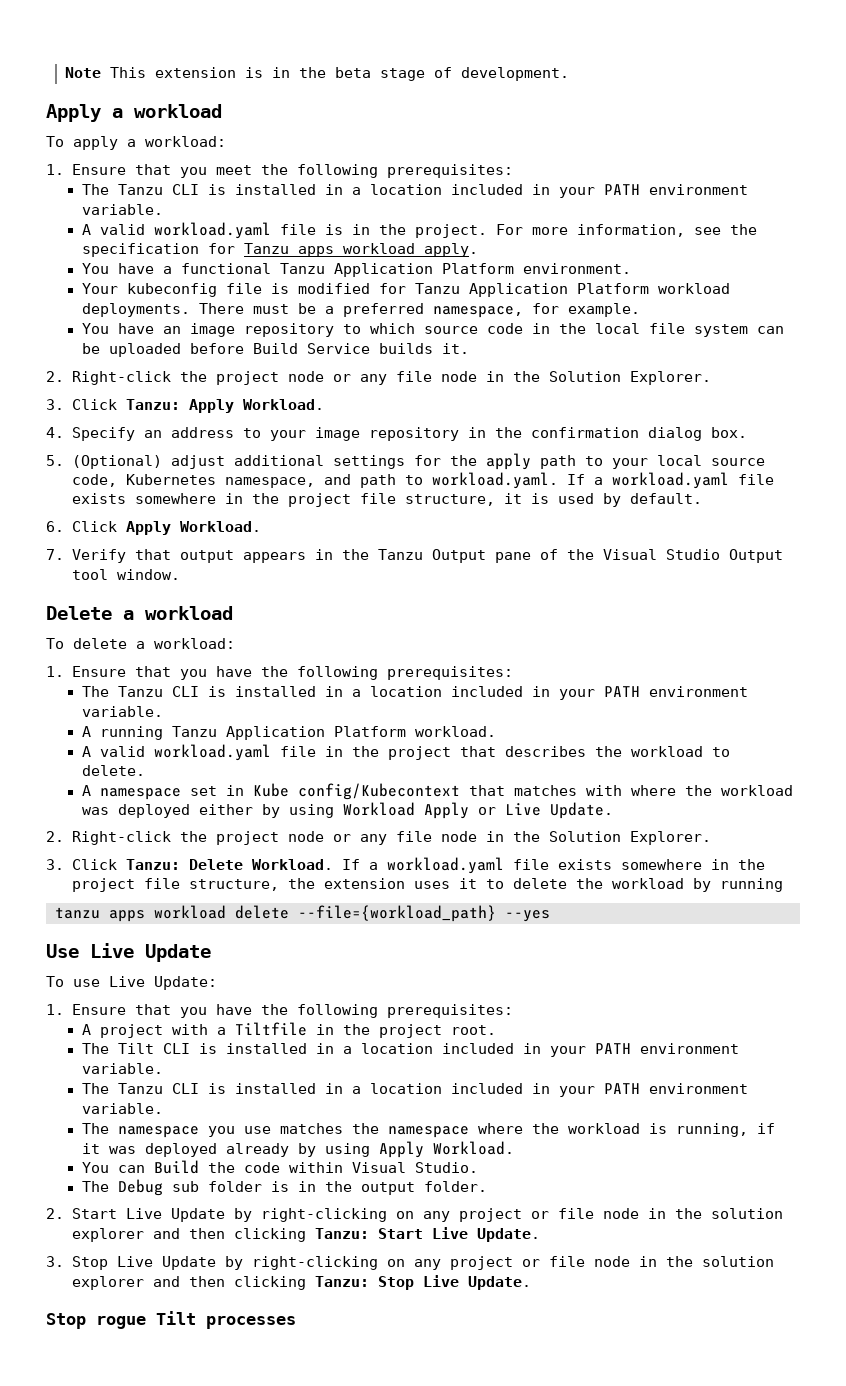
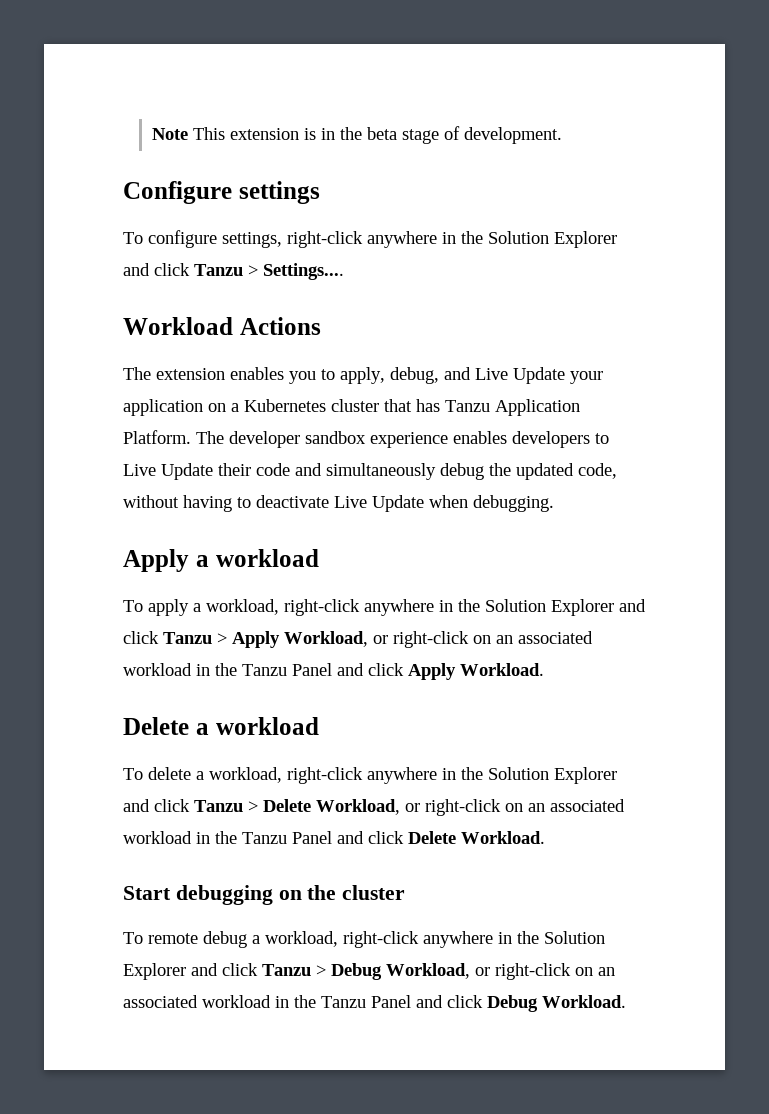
(570, 74) none -> [123,181,320,204] [123,230,617,248] [123,263,344,280] [123,317,321,335] [123,367,603,384] [123,399,580,416] [123,430,609,448] [123,463,617,480] [123,495,554,512] // Configure settings // To configure settings, right-click anywhere in the Solution Explorer and click Tanzu > Settings.... // Workload Actions // The extension enables you to apply, debug, and Live Update your application on a Kubernetes cluster that has Tanzu Application Platform. The developer sandbox experience enables developers to Live Update their code and simultaneously debug the updated code, without having to deactivate Live Update when debugging.
[145,136,226,147] [46,164,513,178] [81,184,748,198] [81,204,163,215] [81,222,757,239] [81,243,478,257] [81,263,631,277] [81,283,730,297] [81,303,640,318] [81,323,784,337] [81,343,469,357] [46,371,711,385] [46,399,324,413] [46,427,747,441] [46,453,765,470] [71,472,774,489] [71,493,702,507] [46,521,261,535] [46,549,783,563] [71,569,180,580] workload: // 1. Ensure that you meet the following prerequisites: // The Tanzu CLI is installed in a location included in your PATH environment variable. // A valid workload.yaml file is in the project. For more information, see the specification for Tanzu apps workload apply. // You have a functional Tanzu Application Platform environment. // Your kubeconfig file is modified for Tanzu Application Platform workload deployments. There must be a preferred namespace, for example. // You have an image repository to which source code in the local file system can be uploaded before Build Service builds it. // 2. Right-click the project node or any file node in the Solution Explorer. // 3. Click Tanzu: Apply Workload. // 4. Specify an address to your image repository in the confirmation dialog box. // 5. (Optional) adjust additional settings for the apply path to your local source code, Kubernetes namespace, and path to workload.yaml. If a workload.yaml file exists somewhere in the project file structure, it is used by default. // 6. Click Apply Workload. // 7. Verify that output appears in the Tanzu Output pane of the Visual Studio Output tool window. -> [206,599,646,616] [123,631,593,648] [123,663,544,680] workload, right-click anywhere in the Solution Explorer and click Tanzu > Apply Workload, or right-click on an associated workload in the Tanzu Panel and click Apply Workload.
[154,638,235,649] [46,666,513,680] [81,686,748,700] [81,706,163,717] [81,726,496,740] [81,744,730,761] [81,765,145,776] [81,783,793,800] [81,802,613,819] [46,831,711,845] [46,857,765,874] [71,878,783,892] [55,905,550,922] [46,943,211,962] [46,976,217,990] [46,1004,513,1018] [81,1022,496,1038] [81,1043,739,1057] [81,1063,163,1074] [81,1083,748,1097] [81,1103,163,1114] [81,1123,775,1138] [81,1141,514,1158] [81,1160,478,1174] [81,1179,487,1196] [46,1208,783,1222] [71,1227,540,1242] [46,1256,774,1270] [71,1275,531,1290] [46,1311,296,1329] workload: // 1. Ensure that you have the following prerequisites: // The Tanzu CLI is installed in a location included in your PATH environment variable. // A running Tanzu Application Platform workload. // A valid workload.yaml file in the project that describes the workload to delete. // A namespace set in Kube config/Kubecontext that matches with where the workload was deployed either by using Workload Apply or Live Update. // 2. Right-click the project node or any file node in the Solution Explorer. // 3. Click Tanzu: Delete Workload. If a workload.yaml file exists somewhere in the project file structure, the extension uses it to delete the workload by running // tanzu apps workload delete --file={workload_path} --yes // Use Live Update // To use Live Update: // 1. Ensure that you have the following prerequisites: // A project with a Tiltfile in the project root. // The Tilt CLI is installed in a location included in your PATH environment variable. // The Tanzu CLI is installed in a location included in your PATH environment variable. // The namespace you use matches the namespace where the workload is running, if it was deployed already by using Apply Workload. // You can Build the code within Visual Studio. // The Debug sub folder is in the output folder. // 2. Start Live Update by right-clicking on any project or file node in the solution explorer and then clicking Tanzu: Start Live Update. // 3. Stop Live Update by right-clicking on any project or file node in the solution explorer and then clicking Tanzu: Stop Live Update. // Stop rogue Tilt processes -> [209,767,617,784] [123,799,625,816] [123,831,545,844] [123,885,406,905] [123,931,605,948] [123,963,615,980] [123,995,626,1012] workload, right-click anywhere in the Solution Explorer and click Tanzu > Delete Workload, or right-click on an associated workload in the Tanzu Panel and click Delete Workload. // Start debugging on the cluster // To remote debug a workload, right-click anywhere in the Solution Explorer and click Tanzu > Debug Workload, or right-click on an associated workload in the Tanzu Panel and click Debug Workload.

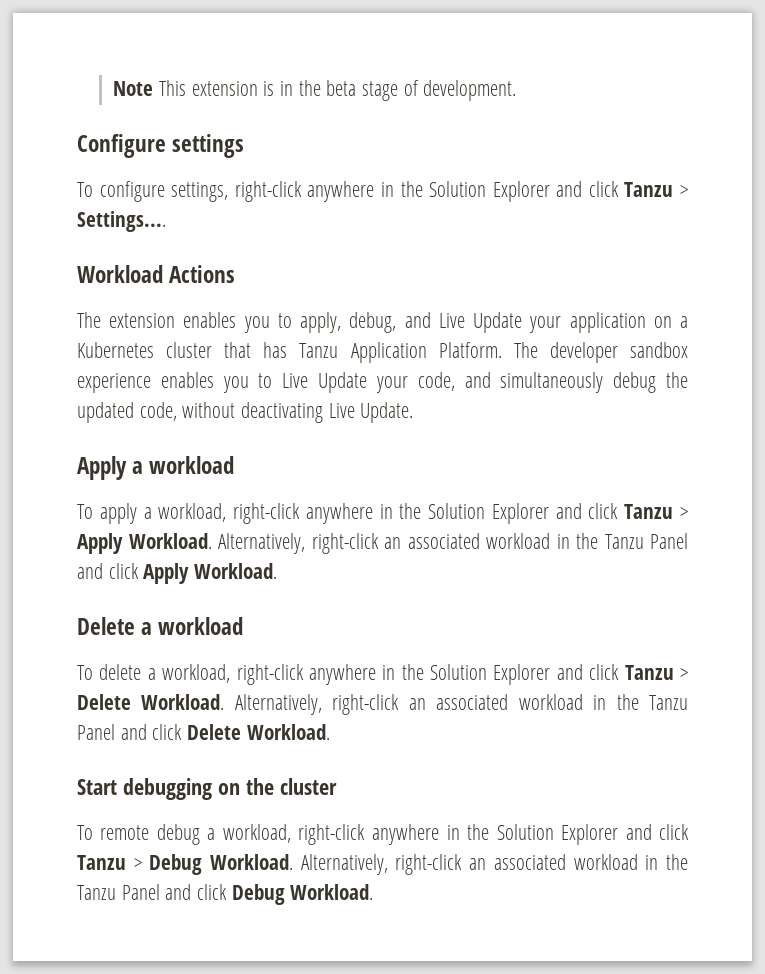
[512,431,590,448] developers -> [222,376,249,393] you
[218,463,290,476] their code -> [375,372,455,393] your code,
[183,495,554,512] having to deactivate Live Update when debugging. -> [241,402,414,423] deactivating Live Update.
[284,631,491,648] Workload, or right-click on -> [128,533,379,554] Workload. Alternatively, right-click
[316,799,523,816] Workload, or right-click on -> [141,694,400,715] Workload. Alternatively, right-click
[386,963,593,980] Workload, or right-click on -> [210,854,463,875] Workload. Alternatively, right-click

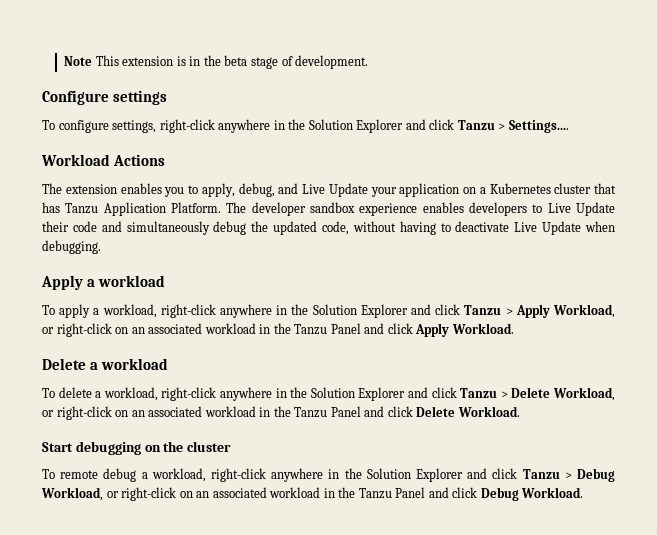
[222,376,249,393] you -> [468,202,527,216] developers
[375,372,455,393] your code, -> [42,221,97,232] their code
[241,402,414,423] deactivating Live Update. -> [399,221,615,235] [42,240,101,254] having to deactivate Live Update when debugging.
[128,533,379,554] Workload. Alternatively, right-click -> [552,304,615,318] [42,323,129,337] Workload, or right-click on
[141,694,400,715] Workload. Alternatively, right-click -> [553,387,616,401] [42,406,129,420] Workload, or right-click on
[210,854,463,875] Workload. Alternatively, right-click -> [41,487,193,501] Workload, or right-click on

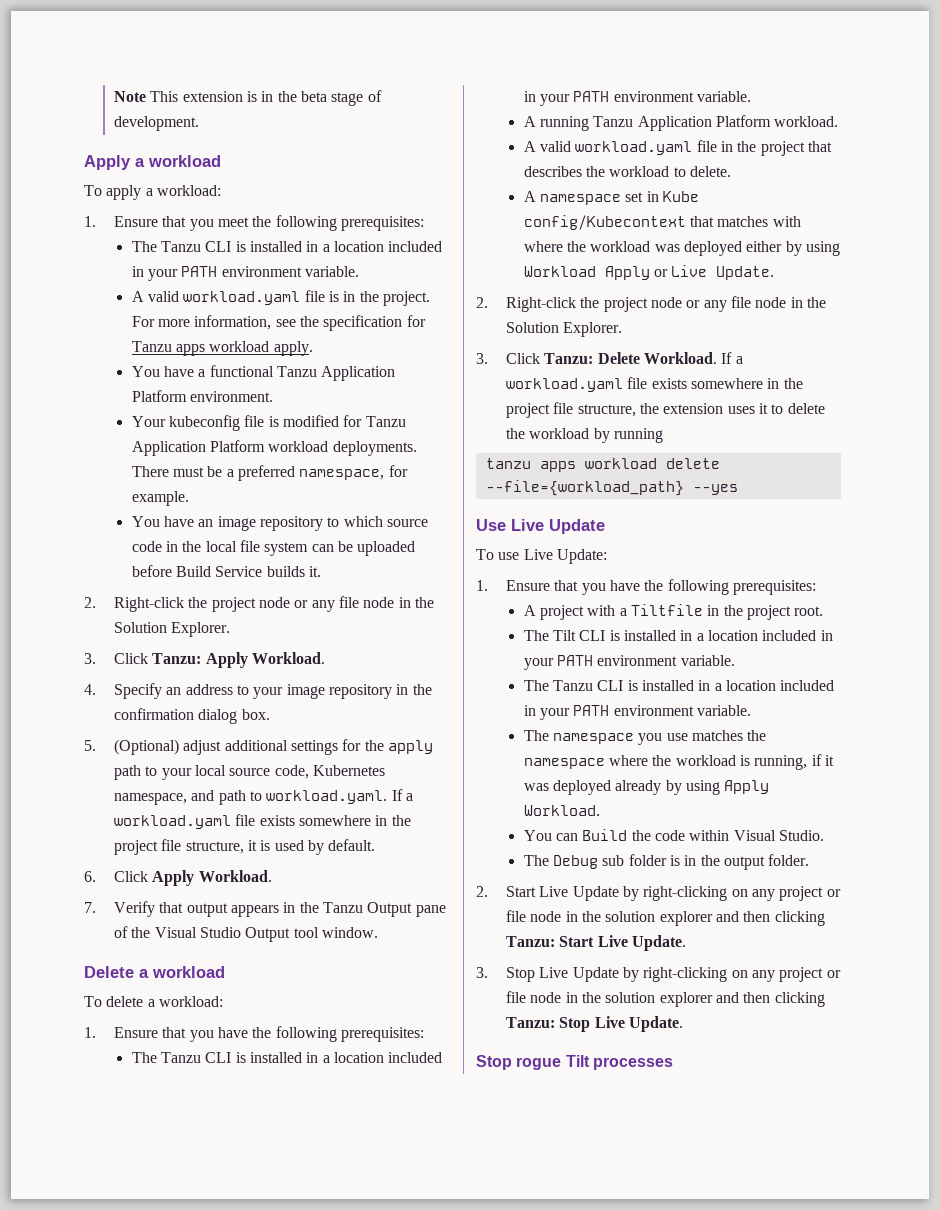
[42,90,168,105] [42,119,569,133] [41,154,166,166] [42,183,616,197] [42,202,615,216] [42,221,615,235] [42,240,101,254] // Configure settings // To configure settings, right-click anywhere in the Solution Explorer and click Tanzu > Settings.... // Workload Actions // The extension enables you to apply, debug, and Live Update your application on a Kubernetes cluster that has Tanzu Application Platform. The developer sandbox experience enables developers to Live Update their code and simultaneously debug the updated code, without having to deactivate Live Update when debugging. -> (200, 123) none
[102,304,615,318] [42,323,514,337] workload, right-click anywhere in the Solution Explorer and click Tanzu > Apply Workload, or right-click on an associated workload in the Tanzu Panel and click Apply Workload. -> [156,185,221,196] [84,215,425,231] [131,241,443,252] [131,266,360,281] [131,290,431,306] [131,315,426,331] [131,341,313,356] [131,365,396,381] [131,390,274,402] [131,415,406,431] [131,440,417,456] [131,465,408,481] [131,491,189,506] [131,516,429,531] [131,540,416,556] [131,565,322,577] [84,596,435,612] [114,622,231,637] [84,652,326,668] [84,683,432,699] [114,708,270,724] [84,739,434,755] [114,765,386,780] [114,789,414,805] [114,814,411,829] [114,839,376,855] [84,870,272,886] [84,901,446,917] [114,926,379,942] workload: // 1. Ensure that you meet the following prerequisites: // The Tanzu CLI is installed in a location included in your PATH environment variable. // A valid workload.yaml file is in the project. For more information, see the specification for Tanzu apps workload apply. // You have a functional Tanzu Application Platform environment. // Your kubeconfig file is modified for Tanzu Application Platform workload deployments. There must be a preferred namespace, for example. // You have an image repository to which source code in the local file system can be uploaded before Build Service builds it. // 2. Right-click the project node or any file node in the Solution Explorer. // 3. Click Tanzu: Apply Workload. // 4. Specify an address to your image repository in the confirmation dialog box. // 5. (Optional) adjust additional settings for the apply path to your local source code, Kubernetes namespace, and path to workload.yaml. If a workload.yaml file exists somewhere in the project file structure, it is used by default. // 6. Click Apply Workload. // 7. Verify that output appears in the Tanzu Output pane of the Visual Studio Output tool window.
[103,387,616,401] [42,406,520,420] [42,441,232,455] [42,468,615,482] [41,487,584,501] workload, right-click anywhere in the Solution Explorer and click Tanzu > Delete Workload, or right-click on an associated workload in the Tanzu Panel and click Delete Workload. // Start debugging on the cluster // To remote debug a workload, right-click anywhere in the Solution Explorer and click Tanzu > Debug Workload, or right-click on an associated workload in the Tanzu Panel and click Debug Workload. -> [158,996,223,1007] [84,1026,425,1042] [131,1052,443,1063] [523,91,752,106] [523,115,839,131] [523,140,833,156] [523,166,732,177] [523,191,700,205] [523,215,801,230] [523,241,841,256] [523,265,775,280] [476,296,827,312] [506,322,623,337] [476,352,743,364] [506,377,803,392] [506,402,825,418] [506,428,664,443] [485,458,720,472] [485,480,738,496] [476,519,605,534] [476,549,607,564] [476,579,817,595] [523,604,824,620] [523,630,833,641] [523,655,735,670] [523,680,835,691] [523,705,752,720] [523,730,767,745] [523,754,835,770] [523,780,770,795] [523,805,600,816] [523,829,825,841] [523,854,810,870] [476,886,841,901] [506,910,825,926] [506,935,687,951] [476,967,841,982] [506,991,825,1007] [506,1016,684,1032] [476,1055,673,1070] workload: // 1. Ensure that you have the following prerequisites: // The Tanzu CLI is installed in a location included in your PATH environment variable. // A running Tanzu Application Platform workload. // A valid workload.yaml file in the project that describes the workload to delete. // A namespace set in Kube config/Kubecontext that matches with where the workload was deployed either by using Workload Apply or Live Update. // 2. Right-click the project node or any file node in the Solution Explorer. // 3. Click Tanzu: Delete Workload. If a workload.yaml file exists somewhere in the project file structure, the extension uses it to delete the workload by running // tanzu apps workload delete --file={workload_path} --yes // Use Live Update // To use Live Update: // 1. Ensure that you have the following prerequisites: // A project with a Tiltfile in the project root. // The Tilt CLI is installed in a location included in your PATH environment variable. // The Tanzu CLI is installed in a location included in your PATH environment variable. // The namespace you use matches the namespace where the workload is running, if it was deployed already by using Apply Workload. // You can Build the code within Visual Studio. // The Debug sub folder is in the output folder. // 2. Start Live Update by right-clicking on any project or file node in the solution explorer and then clicking Tanzu: Start Live Update. // 3. Stop Live Update by right-clicking on any project or file node in the solution explorer and then clicking Tanzu: Stop Live Update. // Stop rogue Tilt processes

